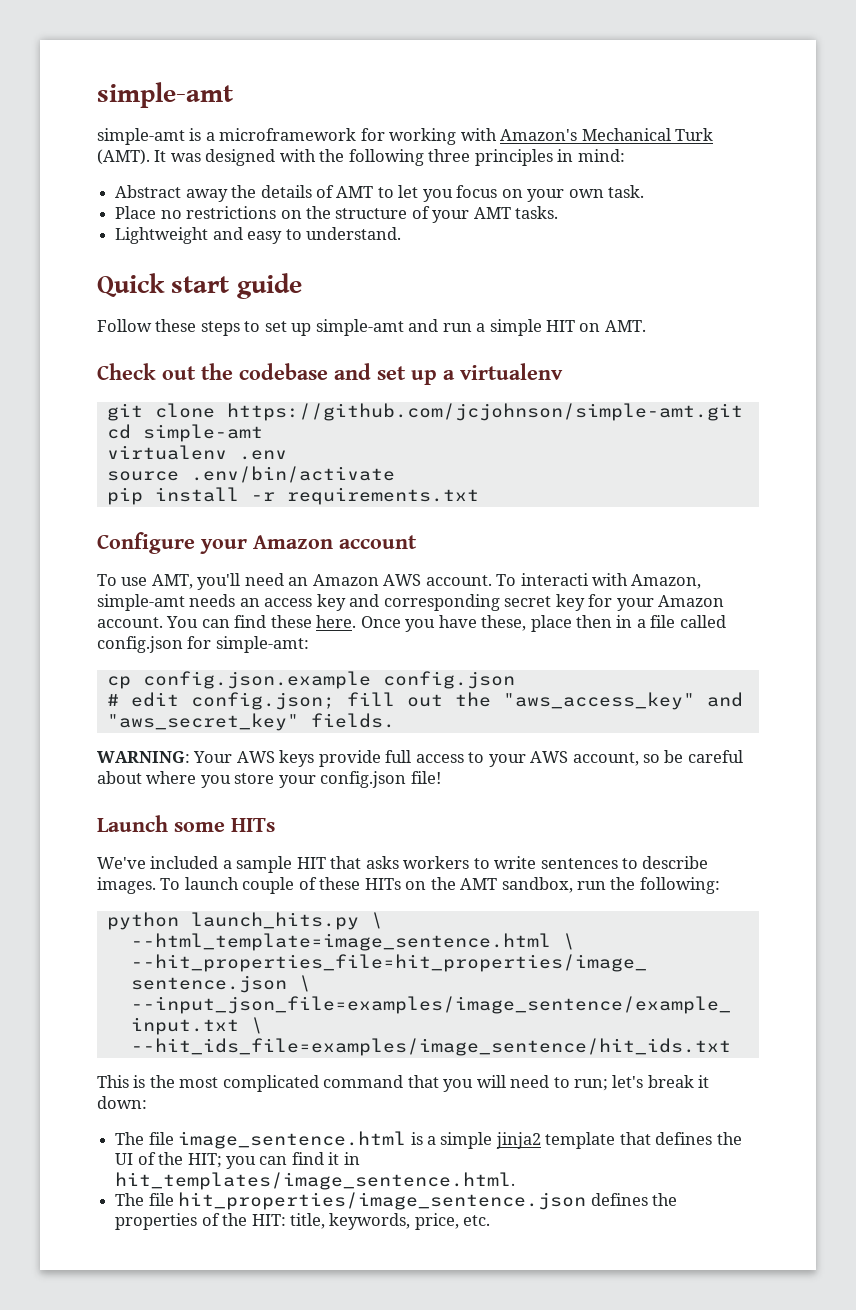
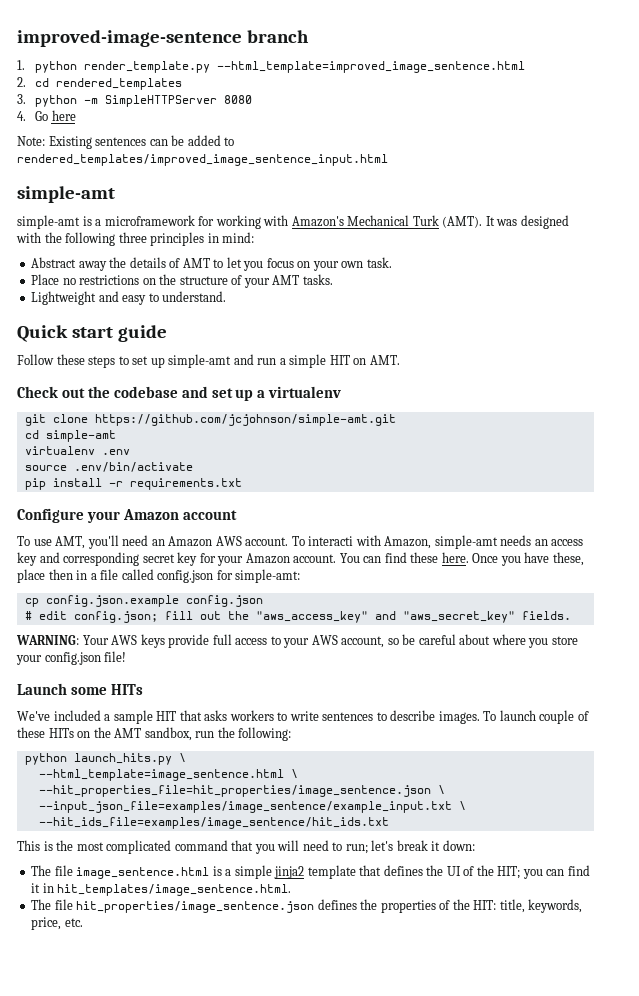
(97, 95) none -> [17,30,309,47] [17,60,525,73] [17,77,182,90] [17,94,252,107] [17,110,76,121] [17,135,235,149] [17,154,388,166] improved-image-sentence branch // 1. python render_template.py --html_template=improved_image_sentence.html // 2. cd rendered_templates // 3. python -m SimpleHTTPServer 8080 // 4. Go here // Note: Existing sentences can be added to rendered_templates/improved_image_sentence_input.html //

